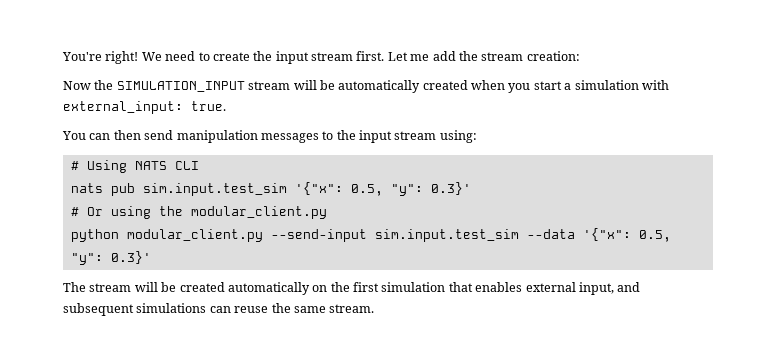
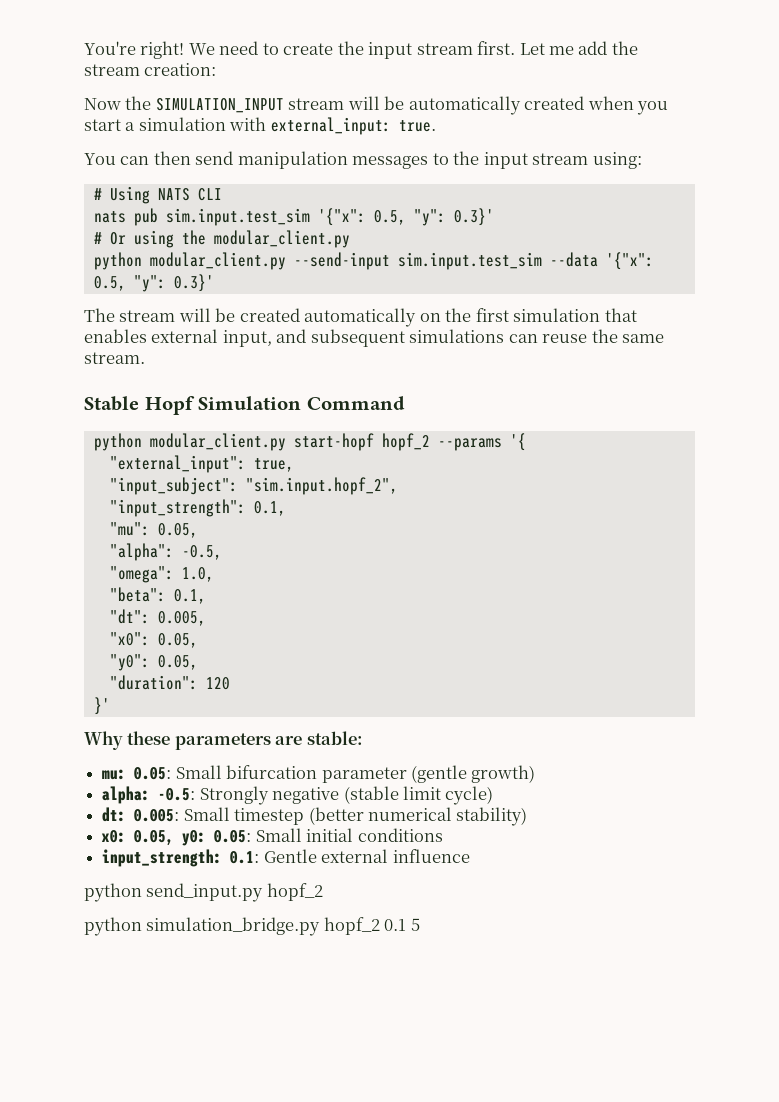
(375, 308) none -> [84,396,405,415] [93,433,526,451] [109,455,294,473] [109,477,398,495] [109,499,286,517] [109,522,198,538] [109,543,222,561] [109,566,214,583] [109,587,206,604] [109,609,206,626] [109,632,198,648] [109,654,198,671] [109,675,230,690] [93,697,110,715] [84,731,363,750] [102,765,536,783] [102,786,494,805] [102,807,528,826] [101,828,443,846] [102,849,470,867] [84,883,323,902] [84,917,420,936] // Stable Hopf Simulation Command // python modular_client.py start-hopf hopf_2 --params '{ // "external_input": true, // "input_subject": "sim.input.hopf_2", // "input_strength": 0.1, // "mu": 0.05, // "alpha": -0.5, // "omega": 1.0, // "beta": 0.1, // "dt": 0.005, // "x0": 0.05, // "y0": 0.05, // "duration": 120 // }' // Why these parameters are stable: // mu: 0.05: Small bifurcation parameter (gentle growth) // alpha: -0.5: Strongly negative (stable limit cycle) // dt: 0.005: Small timestep (better numerical stability) // x0: 0.05, y0: 0.05: Small initial conditions // input_strength: 0.1: Gentle external influence // python send_input.py hopf_2 // python simulation_bridge.py hopf_2 0.1 5

